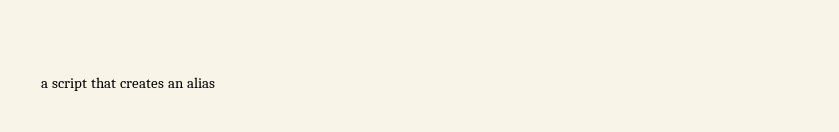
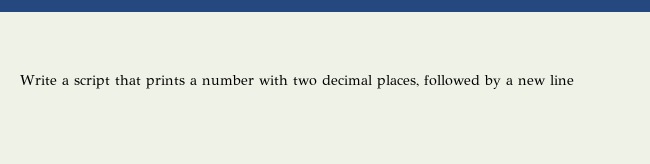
(41, 84) none -> [20,75,57,85] Write
[119,77,215,88] creates an alias -> [145,75,574,89] prints a number with two decimal places, followed by a new line

